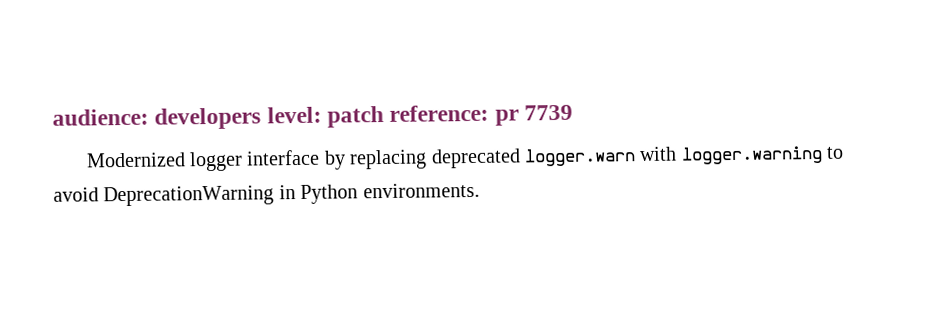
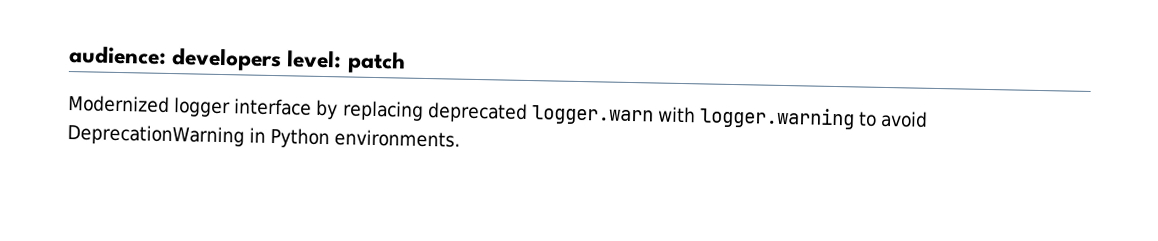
[389,104,574,126] reference: pr 7739 -> (406, 62) none

